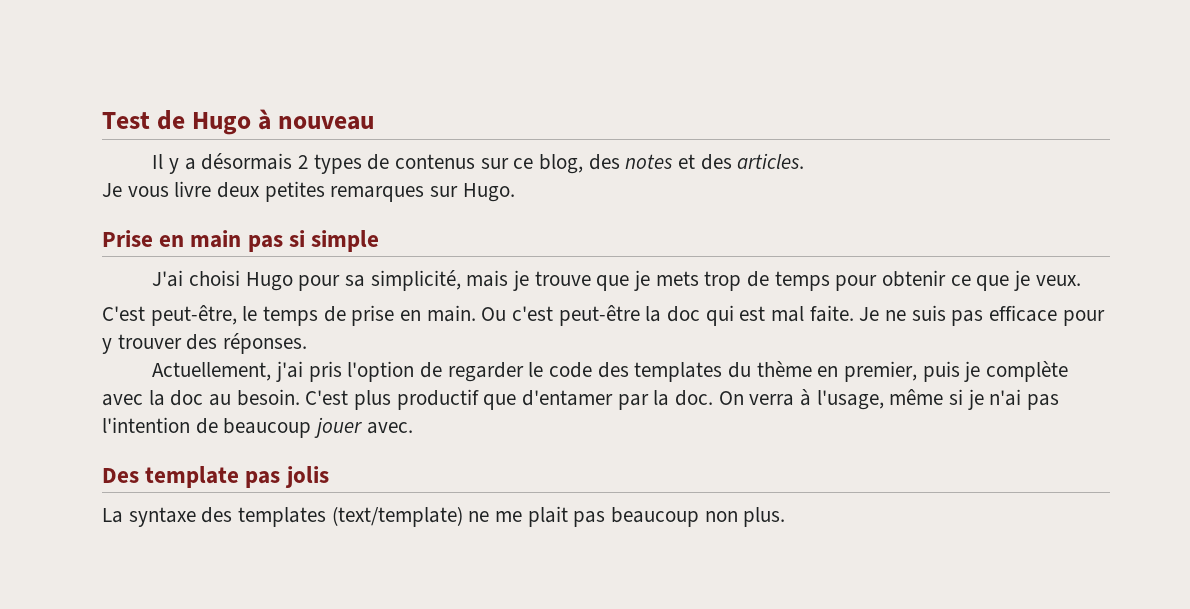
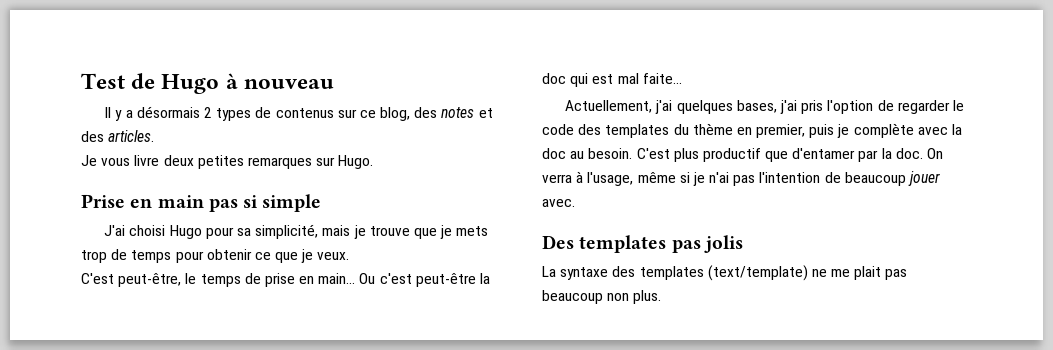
[426,305,476,322] main. -> [318,273,356,284] main...
[809,305,1105,326] [102,333,308,354] faite. Je ne suis pas efficace pour y trouver des réponses. -> [642,73,682,84] faite...
(304, 371) none -> [676,100,797,114] quelques bases, j'ai
[145,466,240,488] template -> [579,235,667,253] templates

